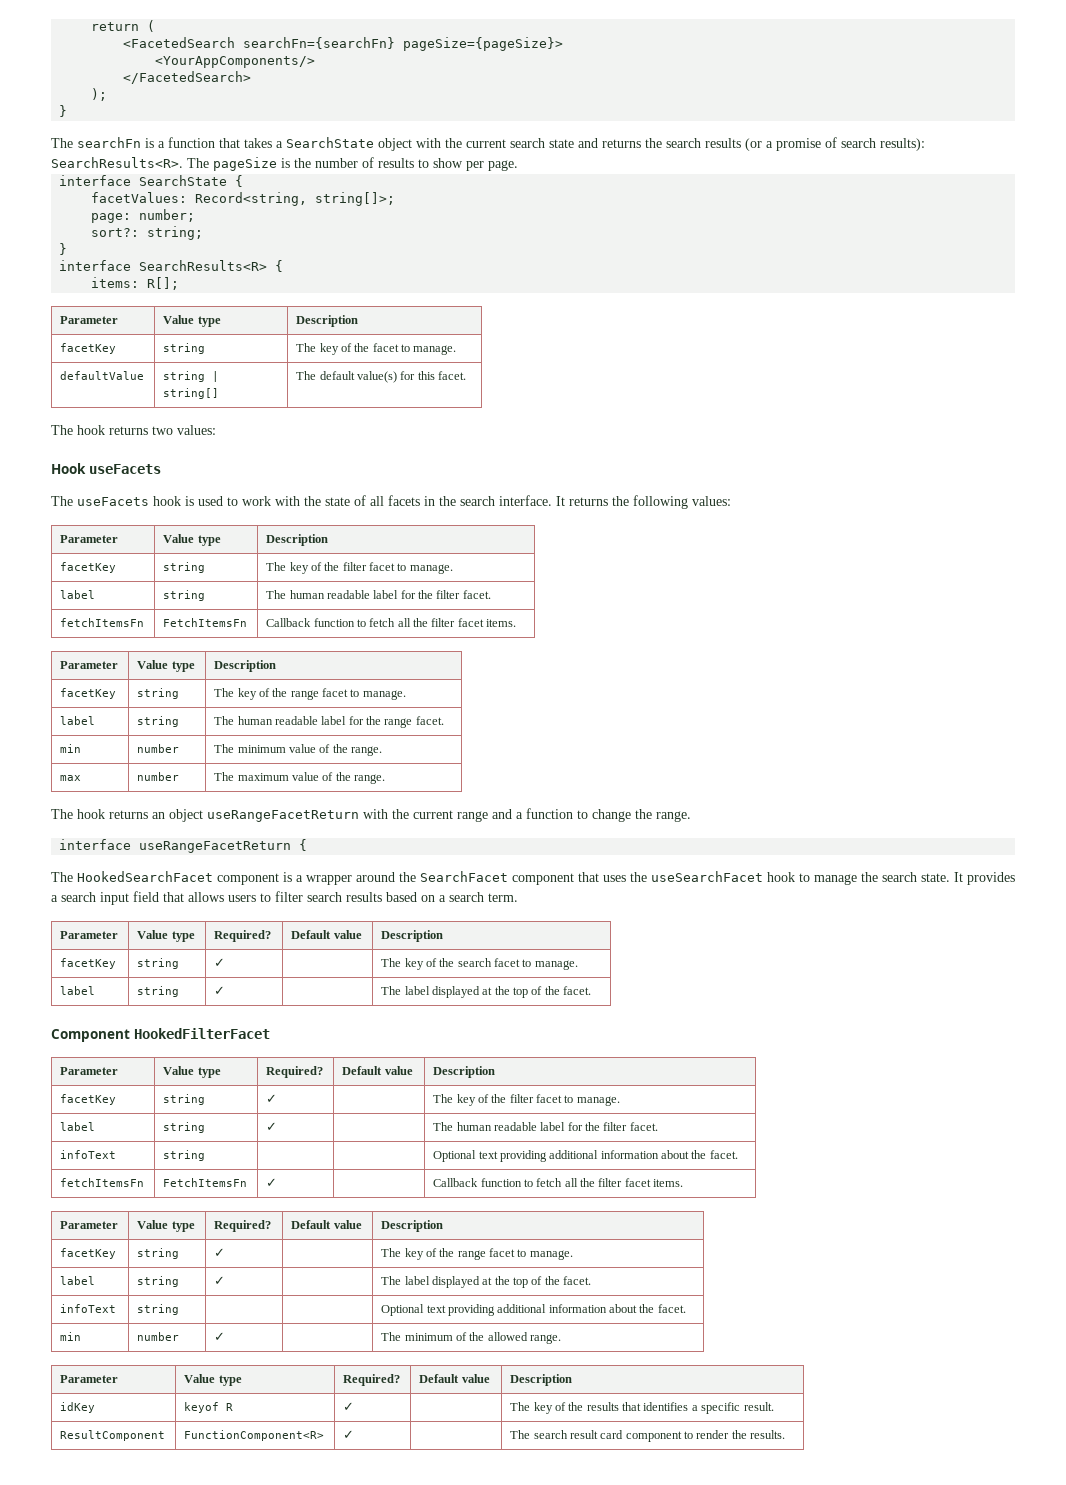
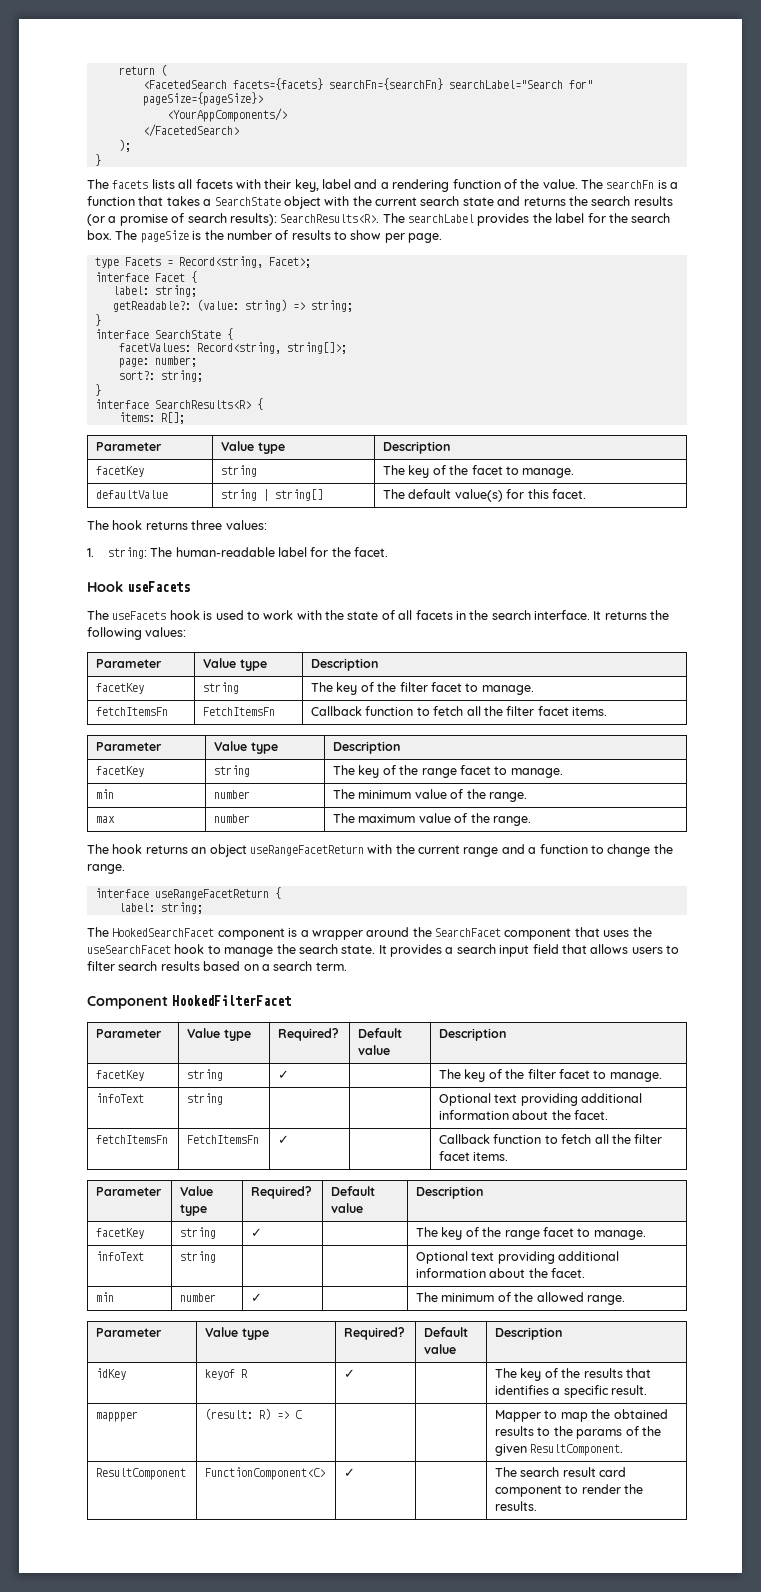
[243,37,396,49] searchFn={searchFn} -> [232,78,593,90] facets={facets} searchFn={searchFn} searchLabel="Search for"
(73, 143) none -> [112,179,603,192] facets lists all facets with their key, label and a rendering function of the value. The
(209, 163) none -> [408,213,671,226] [87,230,138,240] searchLabel provides the label for the search box. The
(518, 165) none -> [94,256,311,269] [94,271,197,283] [112,285,197,297] [112,299,353,312] [94,314,101,326] // type Facets = Record<string, Facet>; // interface Facet { // label: string; // getReadable?: (value: string) => string; // }
[152,425,216,435] two values: -> [191,520,267,530] [87,547,389,559] three values: // 1. string: The human-readable label for the facet.
[60,590,96,599] [163,590,206,601] [266,590,491,599] // label | string | The human readable label for the filter facet. -> (534, 690) none
[60,716,96,725] [137,716,180,727] [214,716,444,728] // label | string | The human readable label for the range facet. -> (563, 773) none
(308, 845) none -> [118,902,203,914] // label: string;
[60,931,119,939] [137,930,195,942] [214,930,272,942] [291,930,362,939] [381,930,444,942] [60,958,117,969] [137,958,180,969] [214,958,226,967] [381,958,578,970] [60,986,96,995] [137,986,180,997] [214,986,226,995] [381,986,592,998] // Parameter | Value type | Required? | Default value | Description // facetKey | string | ✓ | | The key of the search facet to manage. // label | string | ✓ | | The label displayed at the top of the facet. -> (347, 966) none
[60,1122,96,1131] [163,1122,206,1133] [266,1122,278,1131] [433,1122,658,1131] // label | string | ✓ | | The human readable label for the filter facet. -> (662, 1077) none
[60,1276,96,1285] [137,1276,180,1287] [214,1276,226,1285] [381,1276,592,1288] // label | string | ✓ | | The label displayed at the top of the facet. -> (646, 1235) none
(774, 1406) none -> [96,1411,139,1422] [205,1408,303,1420] [495,1409,668,1422] [495,1426,661,1439] [495,1444,624,1456] // mappper | (result: R) => C | | | Mapper to map the obtained results to the params of the given ResultComponent.
[184,1430,325,1441] FunctionComponent<R> -> [205,1467,326,1480] FunctionComponent<C>

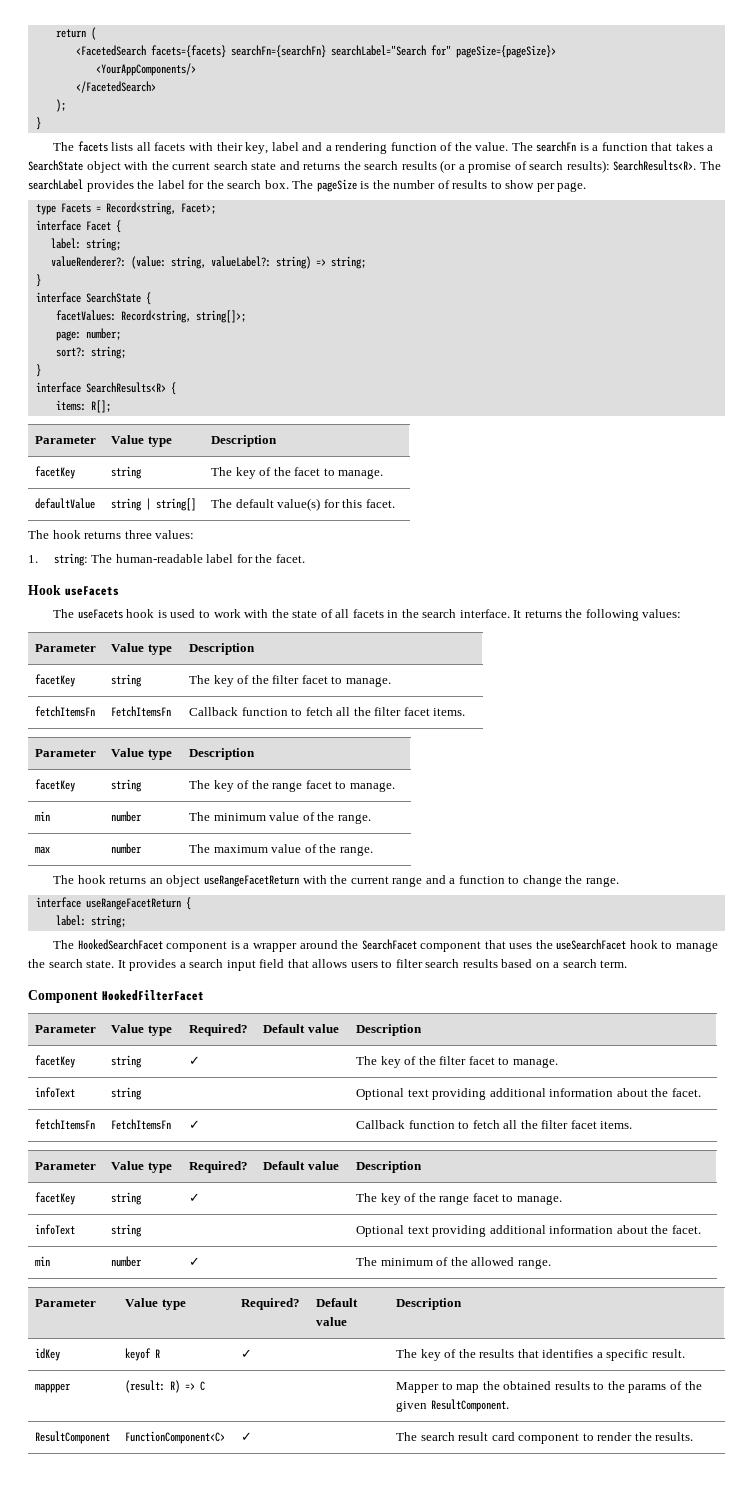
[112,299,239,312] getReadable?: (value: -> [50,256,271,269] valueRenderer?: (value: string, valueLabel?:

